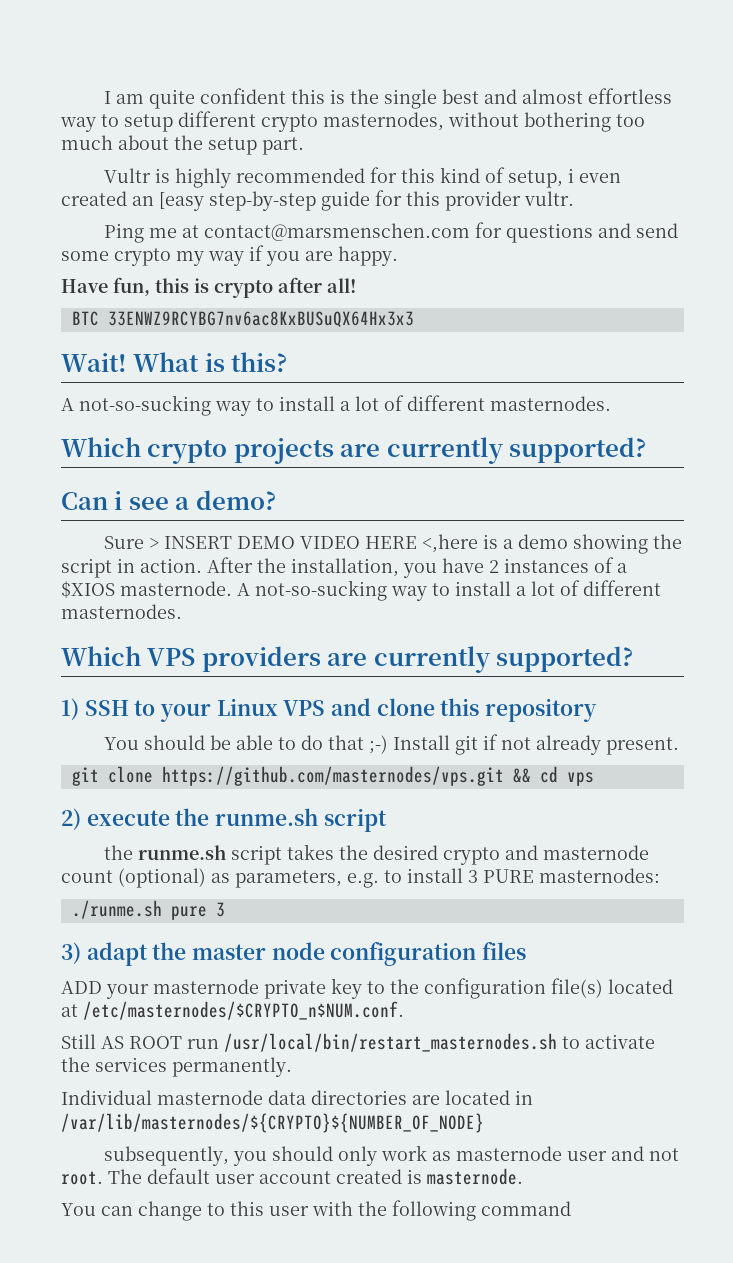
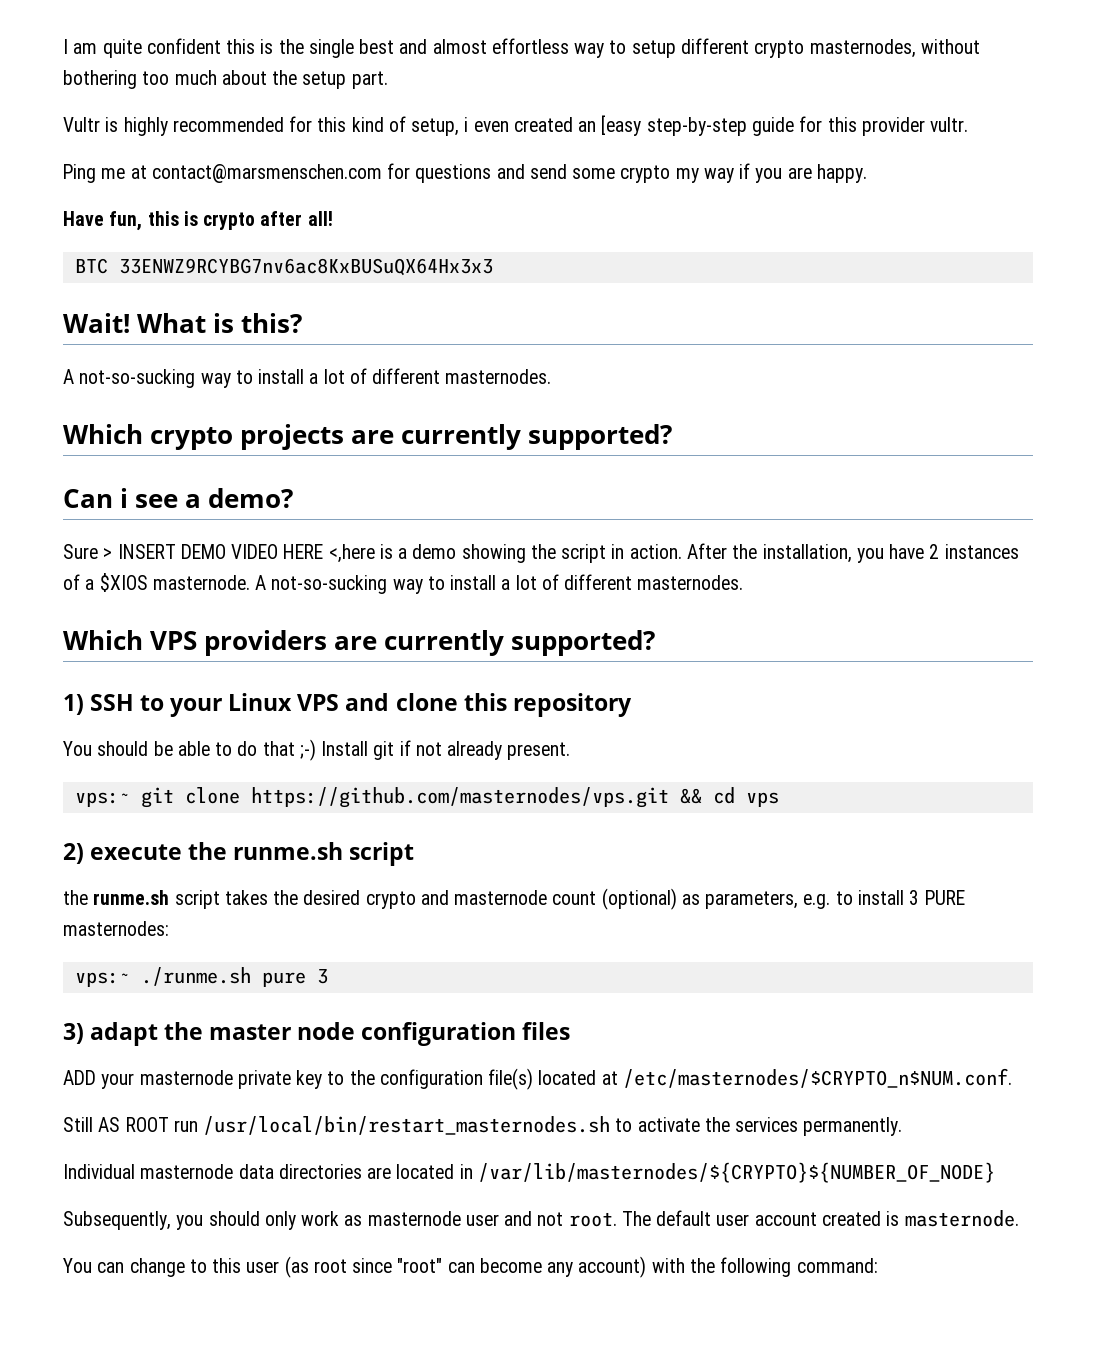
(679, 746) none -> [74,792,130,807] vps:~
(660, 875) none -> [74,972,130,987] vps:~
[103,1146,229,1166] subsequently, -> [63,1211,171,1230] Subsequently,
(309, 1211) none -> [284,1256,647,1278] (as root since "root" can become any account)
[481,1201,571,1216] command -> [796,1258,878,1273] command:

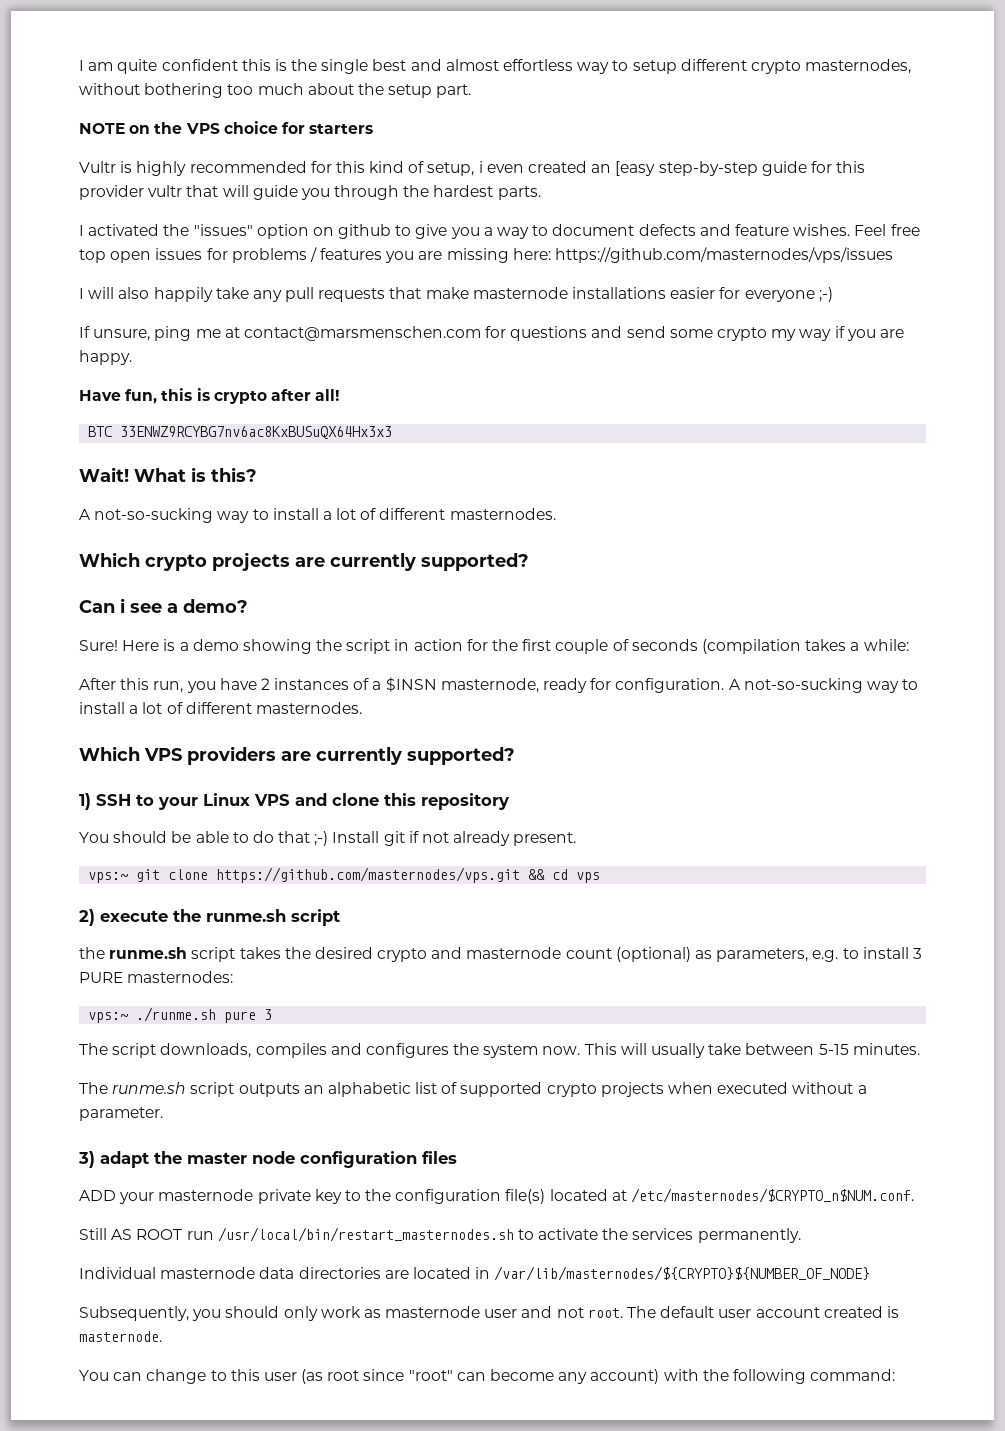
(388, 80) none -> [79,121,374,134] // NOTE on the VPS choice for starters
[930,117,969,132] [63,164,96,183] vultr. // Ping -> [148,185,541,200] [79,224,920,239] [79,247,894,263] [79,287,833,302] [79,326,192,341] vultr that will guide you through the hardest parts. // I activated the "issues" option on github to give you a way to document defects and feature wishes. Feel free top open issues for problems / features you are missing here: https://github.com/masternodes/vps/issues // I will also happily take any pull requests that make masternode installations easier for everyone ;-) // If unsure, ping
[63,544,375,563] Sure > INSERT DEMO VIDEO HERE <,here -> [79,640,160,651] Sure! Here
[629,543,852,563] action. After the installation, -> [413,639,909,654] [79,678,184,693] action for the first couple of seconds (compilation takes a while: // After this run,
[99,573,250,592] $XIOS masternode. -> [385,677,725,693] $INSN masternode, ready for configuration.
(328, 976) none -> [79,1043,920,1058] [79,1082,867,1097] [79,1107,163,1121] // The script downloads, compiles and configures the system now. This will usually take between 5-15 minutes. // The runme.sh script outputs an alphabetic list of supported crypto projects when executed without a parameter.

